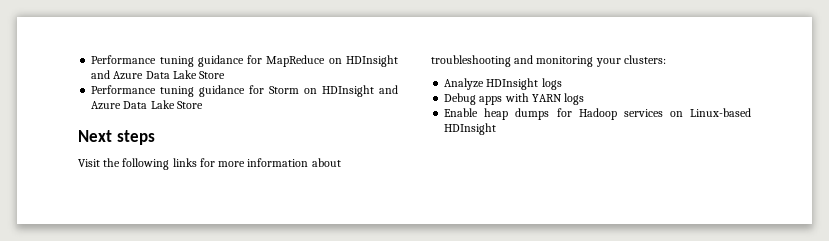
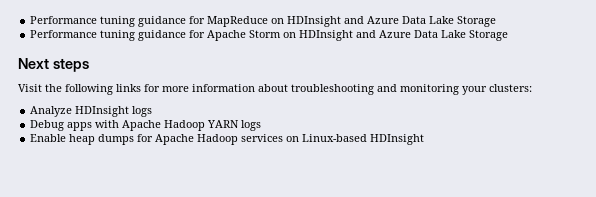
[199,71,226,79] [91,85,265,97] Store // Performance tuning guidance for -> [457,16,497,27] [30,30,247,41] Storage // Performance tuning guidance for Apache
[176,101,203,109] Store -> [469,30,509,41] Storage
(529, 97) none -> [122,120,206,131] Apache Hadoop
(572, 112) none -> [155,134,195,145] Apache

